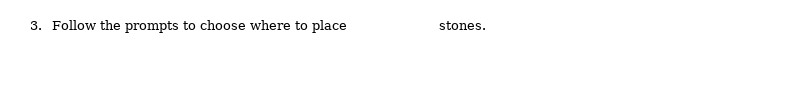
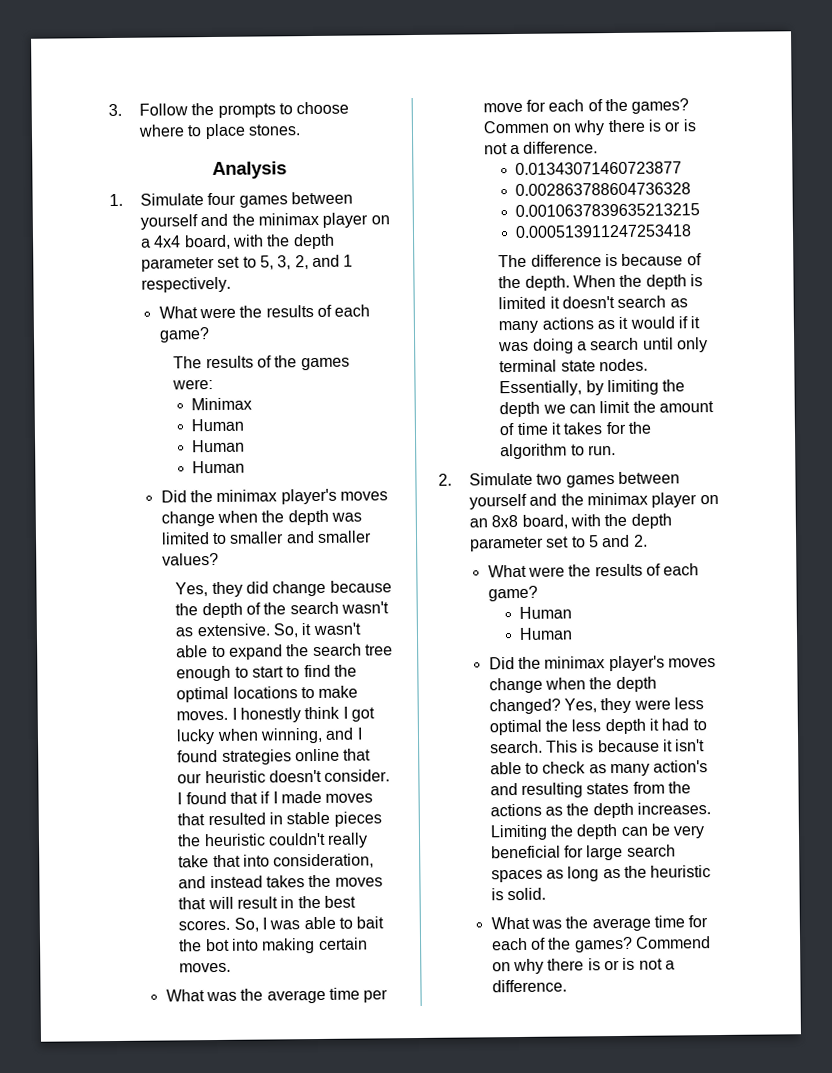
(487, 25) none -> [212,161,287,180] [109,191,354,208] [140,212,390,230] [141,233,335,250] [141,254,354,272] [141,276,232,293] [158,304,371,319] [158,327,210,343] [173,355,350,371] [172,379,214,390] [190,397,252,411] [190,418,244,432] [191,439,245,453] [191,460,245,474] [160,488,389,505] [160,509,363,527] [160,530,373,545] [161,552,219,566] [175,580,392,598] [175,601,389,619] [175,622,361,638] [176,643,393,660] [176,664,357,682] [176,685,359,703] [176,706,375,723] [176,727,363,745] [177,748,372,765] [177,769,391,784] [177,790,374,805] [177,811,382,827] [177,832,369,848] [178,853,375,869] [178,874,383,889] [178,895,356,910] [178,916,385,932] [178,937,368,954] [179,962,232,973] [165,987,389,1004] [482,98,690,114] [482,119,696,136] [483,141,599,155] [514,161,682,176] [514,182,691,197] [514,203,700,218] [514,224,692,239] [498,253,702,268] [498,274,703,291] [498,295,688,310] [498,316,701,334] [498,337,708,354] [499,358,648,373] [499,379,686,397] [499,400,714,418] [499,421,651,436] [500,443,616,460] [438,471,681,488] [469,492,719,510] [469,513,672,529] [470,534,648,552] [487,563,700,578] [487,585,538,602] [518,606,572,619] [518,627,573,640] [488,655,717,672] [488,676,657,694] [488,697,705,715] [488,718,707,736] [489,739,706,754] [489,760,709,777] [489,781,692,798] [489,802,712,819] [489,823,706,841] [490,844,676,861] [490,865,712,883] [490,887,547,901] [490,915,709,932] [491,936,712,953] [491,957,675,975] [491,979,567,993] // Analysis // 1. Simulate four games between yourself and the minimax player on a 4x4 board, with the depth parameter set to 5, 3, 2, and 1 respectively. // What were the results of each game? // The results of the games were: // Minimax // Human // Human // Human // Did the minimax player's moves change when the depth was limited to smaller and smaller values? // Yes, they did change because the depth of the search wasn't as extensive. So, it wasn't able to expand the search tree enough to start to find the optimal locations to make moves. I honestly think I got lucky when winning, and I found strategies online that our heuristic doesn't consider. I found that if I made moves that resulted in stable pieces the heuristic couldn't really take that into consideration, and instead takes the moves that will result in the best scores. So, I was able to bait the bot into making certain moves. // What was the average time per move for each of the games? Commen on why there is or is not a difference. // 0.01343071460723877 // 0.002863788604736328 // 0.0010637839635213215 // 0.000513911247253418 // The difference is because of the depth. When the depth is limited it doesn't search as many actions as it would if it was doing a search until only terminal state nodes. Essentially, by limiting the depth we can limit the amount of time it takes for the algorithm to run. // 2. Simulate two games between yourself and the minimax player on an 8x8 board, with the depth parameter set to 5 and 2. // What were the results of each game? // Human // Human // Did the minimax player's moves change when the depth changed? Yes, they were less optimal the less depth it had to search. This is because it isn't able to check as many action's and resulting states from the actions as the depth increases. Limiting the depth can be very beneficial for large search spaces as long as the heuristic is solid. // What was the average time for each of the games? Commend on why there is or is not a difference.

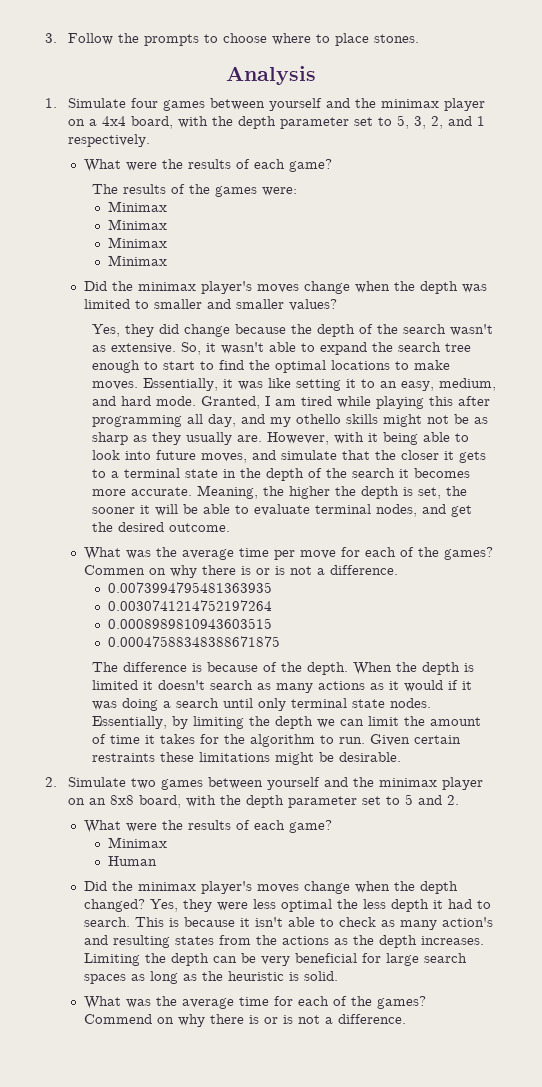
[190,418,244,432] [191,439,245,453] [191,460,245,474] Human // Human // Human -> [107,219,167,230] [107,237,167,248] [107,255,167,266] Minimax // Minimax // Minimax
[231,706,375,723] [176,727,363,745] [177,748,372,765] [177,769,391,784] [177,790,374,805] [177,811,382,827] [177,832,369,848] [178,853,375,869] [178,874,383,889] [178,895,356,910] [178,916,385,932] [178,937,368,954] [179,962,232,973] I honestly think I got lucky when winning, and I found strategies online that our heuristic doesn't consider. I found that if I made moves that resulted in stable pieces the heuristic couldn't really take that into consideration, and instead takes the moves that will result in the best scores. So, I was able to bait the bot into making certain moves. -> [142,378,496,391] [91,396,490,409] [91,414,488,427] [91,432,469,445] [91,450,486,463] [91,468,470,481] [91,485,467,499] [91,504,472,517] [91,522,230,532] Essentially, it was like setting it to an easy, medium, and hard mode. Granted, I am tired while playing this after programming all day, and my othello skills might not be as sharp as they usually are. However, with it being able to look into future moves, and simulate that the closer it gets to a terminal state in the depth of the search it becomes more accurate. Meaning, the higher the depth is set, the sooner it will be able to evaluate terminal nodes, and get the desired outcome.
[514,161,682,176] [514,182,691,197] [514,203,700,218] [514,224,692,239] 0.01343071460723877 // 0.002863788604736328 // 0.0010637839635213215 // 0.000513911247253418 -> [107,582,272,593] [107,600,272,611] [107,618,272,629] [107,636,280,647] 0.0073994795481363935 // 0.0030741214752197264 // 0.0008989810943603515 // 0.00047588348388671875
(616, 450) none -> [369,734,461,746] [91,752,401,765] Given certain restraints these limitations might be desirable.
[518,606,572,619] Human -> [107,837,167,848] Minimax

